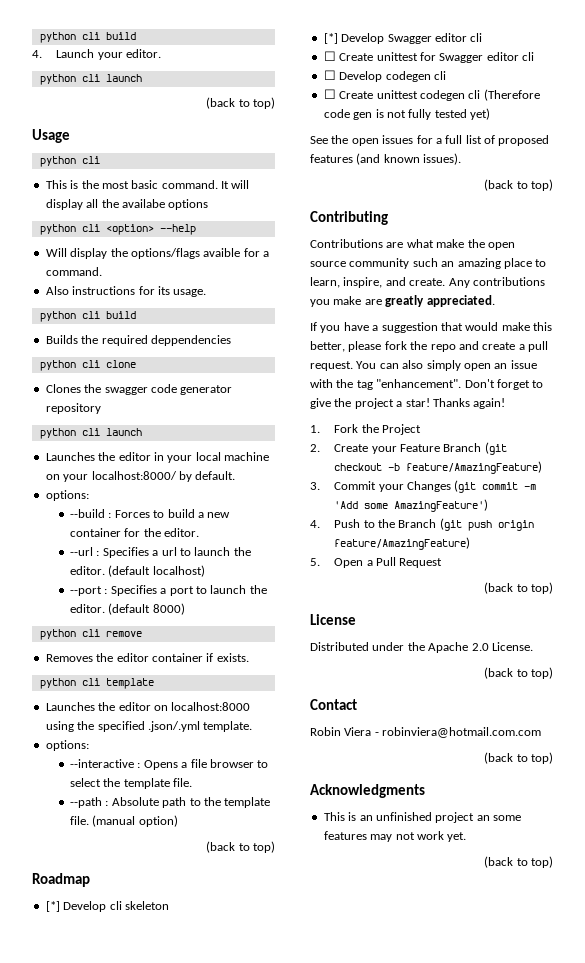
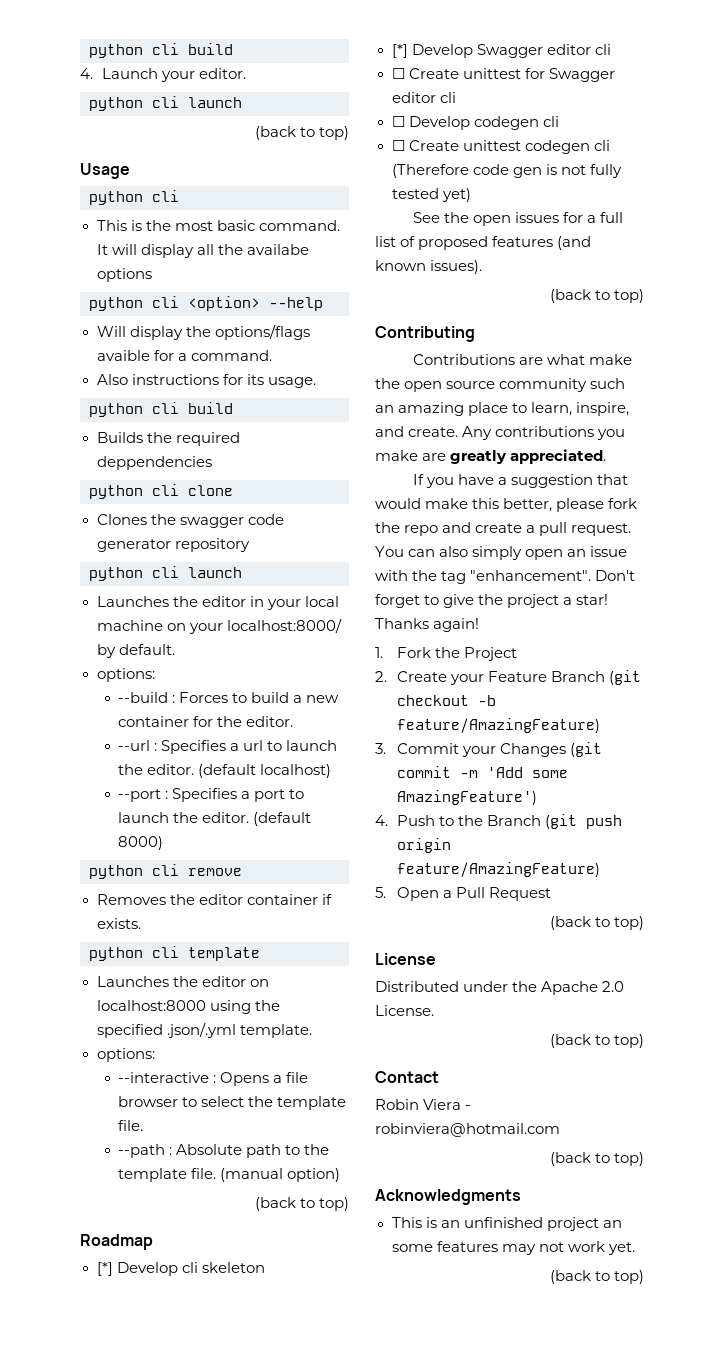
[382,727,542,738] robinviera@hotmail.com.com -> [375,1123,560,1137] robinviera@hotmail.com

